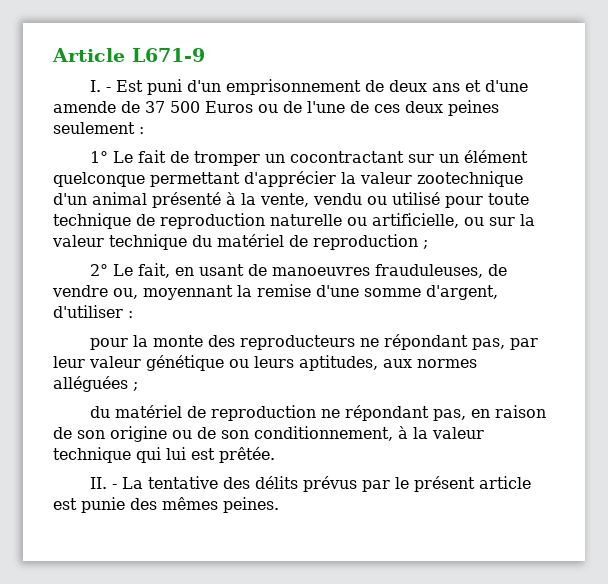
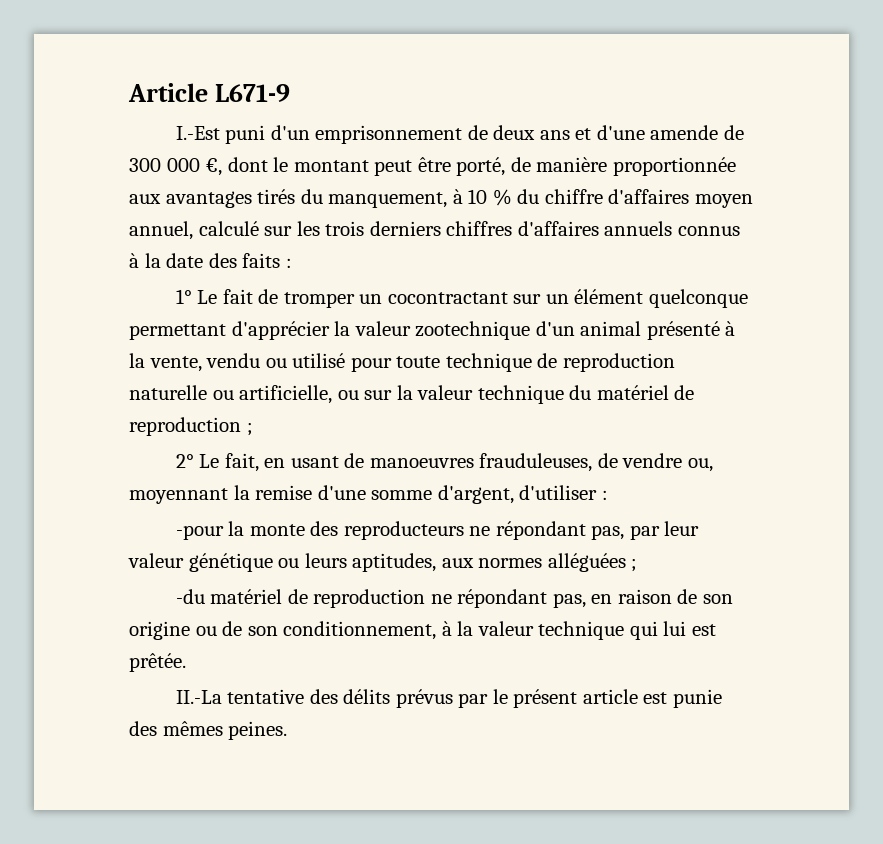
[89,80,143,92] I. - Est -> [175,126,220,140] I.-Est
[145,100,499,116] [53,122,135,134] 37 500 Euros ou de l'une de ces deux peines seulement -> [129,157,736,176] [129,189,753,208] [129,221,740,240] [129,253,281,268] 300 000 €, dont le montant peut être porté, de manière proportionnée aux avantages tirés du manquement, à 10 % du chiffre d'affaires moyen annuel, calculé sur les trois derniers chiffres d'affaires annuels connus à la date des faits
[89,338,128,350] pour -> [175,525,224,540] -pour
[89,406,110,418] du -> [175,589,205,604] -du
[89,477,143,489] II. - La -> [175,690,222,704] II.-La

